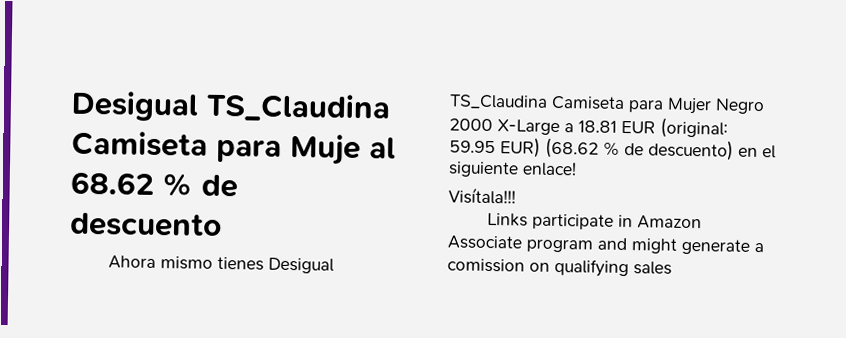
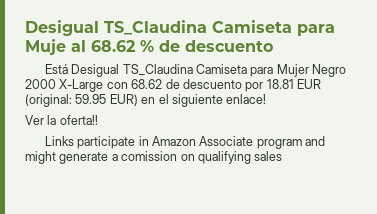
[108,255,265,271] Ahora mismo tienes -> [44,64,68,74] Está
[564,123,574,133] a -> [106,79,264,92] con 68.62 de descuento por
[545,137,734,161] (68.62 % de descuento) -> (138, 100) none
[448,187,516,205] Visítala!!! -> [25,115,98,125] Ver la oferta!!

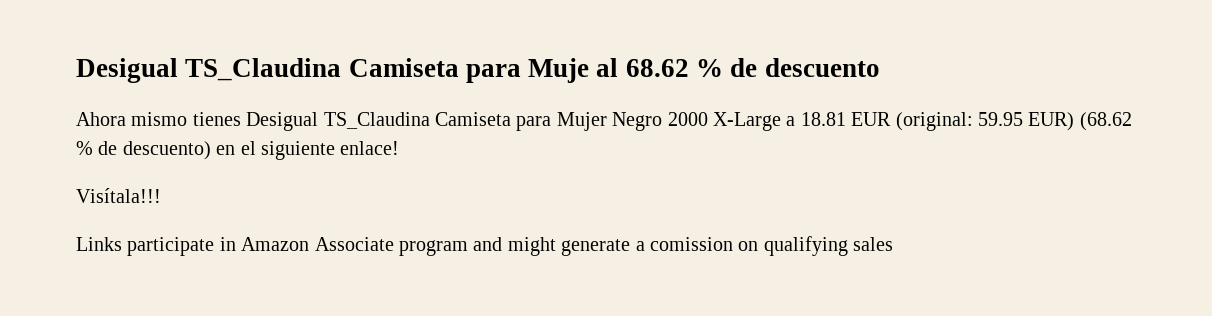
[44,64,68,74] Está -> [76,112,241,126] Ahora mismo tienes
[106,79,264,92] con 68.62 de descuento por -> [786,116,796,126] a
(138, 100) none -> [1079,112,1132,131] [76,141,211,160] (68.62 % de descuento)
[25,115,98,125] Ver la oferta!! -> [76,188,161,203] Visítala!!!

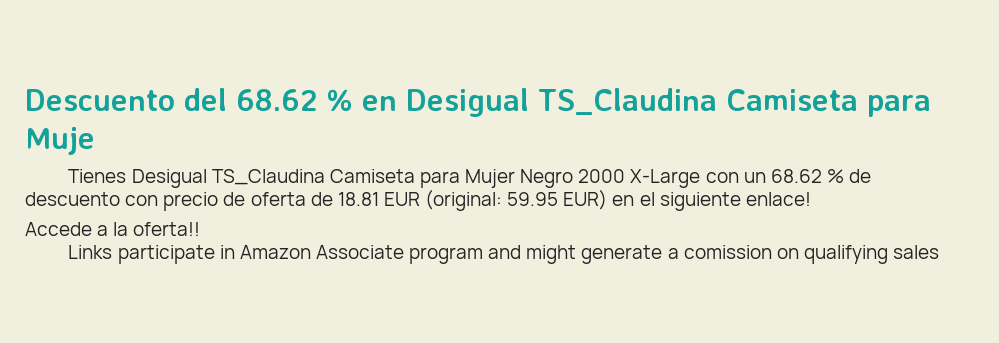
(76, 70) none -> [25,88,397,111] Descuento del 68.62 % en
[596,58,880,77] [76,112,241,126] al 68.62 % de descuento // Ahora mismo tienes -> [68,169,127,183] // Tienes
[786,116,796,126] a -> [705,169,872,183] [25,192,333,211] con un 68.62 % de descuento con precio de oferta de
[1079,112,1132,131] [76,141,211,160] (68.62 % de descuento) -> (608, 200) none
[76,188,161,203] Visítala!!! -> [25,222,201,236] Accede a la oferta!!

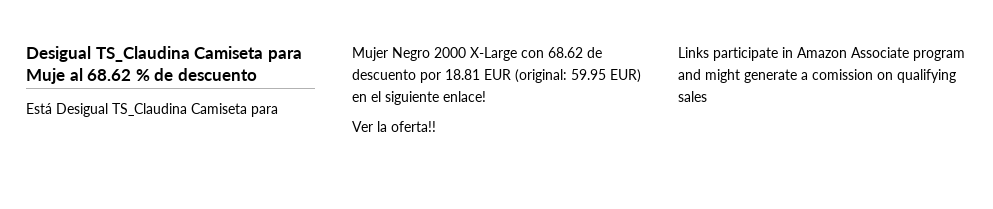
[25,88,397,111] Descuento del 68.62 % en -> (26, 54) none
[68,169,127,183] // Tienes -> [69,68,257,81] [26,103,52,114] al 68.62 % de descuento // Está
[743,169,872,183] [25,192,333,211] un 68.62 % de descuento con precio de oferta de -> [548,47,602,58] [352,69,441,83] 68.62 de descuento por
[25,222,109,236] Accede a -> [352,121,373,132] Ver

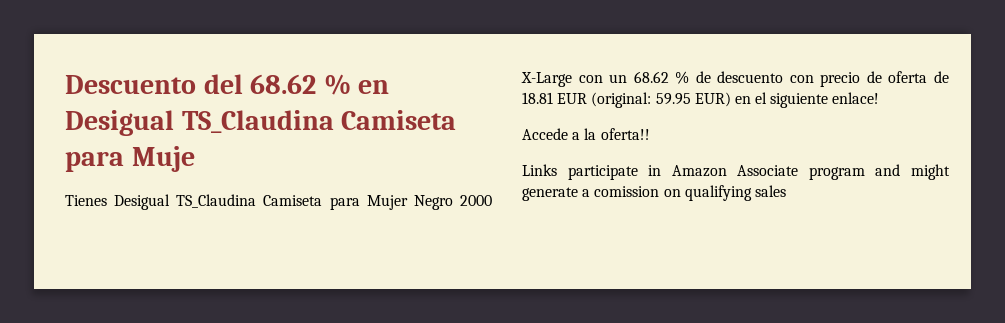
(26, 54) none -> [65,74,390,95] Descuento del 68.62 % en
[69,68,257,81] [26,103,52,114] al 68.62 % de descuento // Está -> [65,195,107,206] // Tienes
[548,47,602,58] [352,69,441,83] 68.62 de descuento por -> [609,71,949,87] un 68.62 % de descuento con precio de oferta de
[352,121,373,132] Ver -> [522,128,581,140] Accede a

